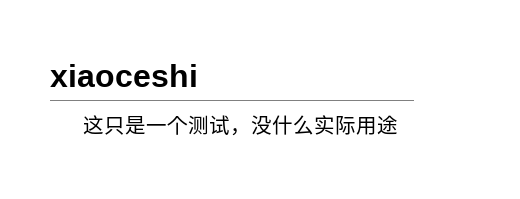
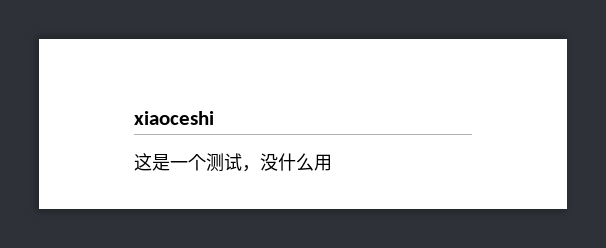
[104,117,126,135] 只 -> (152, 162) none
[314,115,399,135] 实际用途 -> [314,154,332,171] 用

